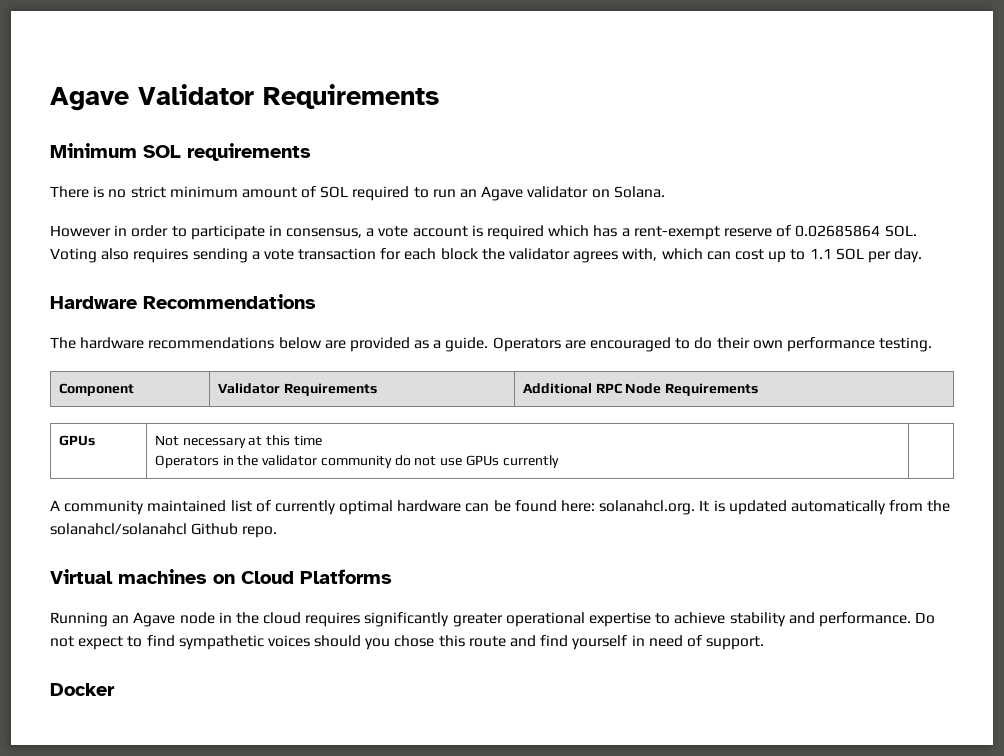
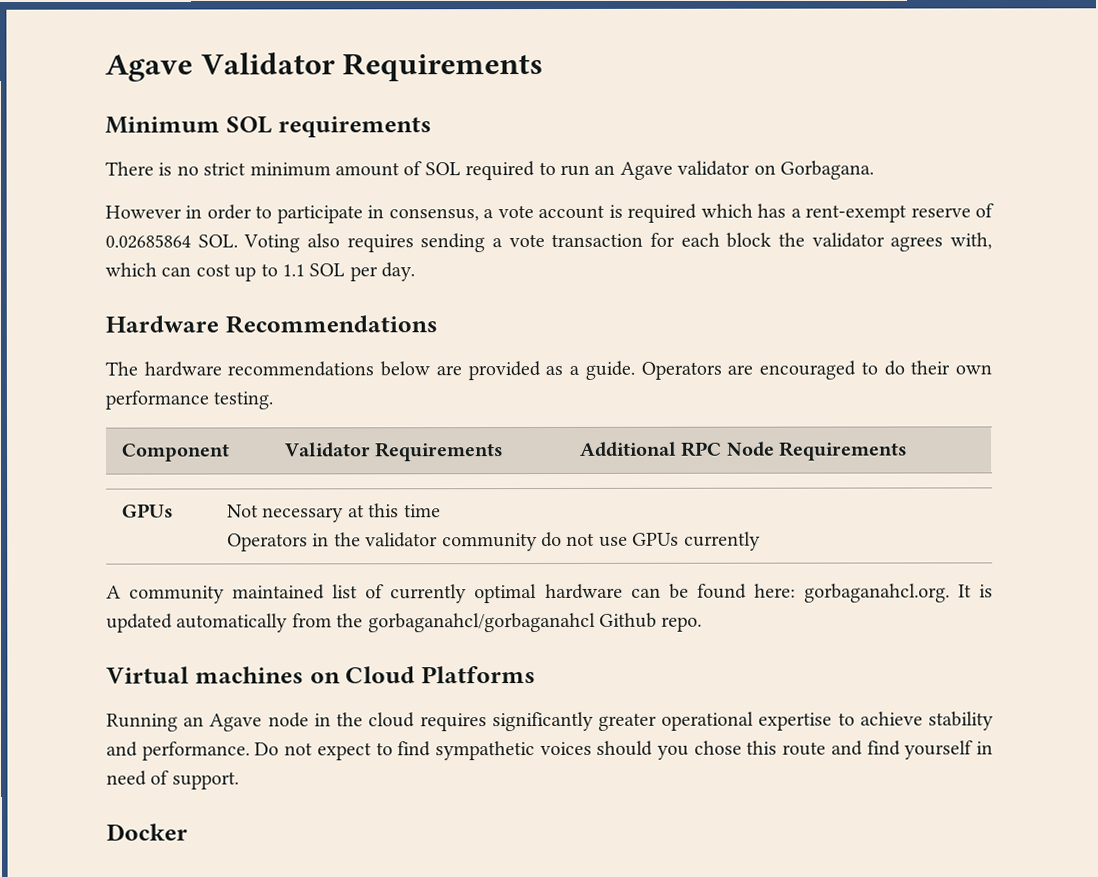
[613,186,665,198] Solana. -> [779,160,874,180] Gorbagana.
[599,500,696,515] solanahcl.org. -> [803,583,950,603] gorbaganahcl.org.
[50,523,187,535] solanahcl/solanahcl -> [367,612,596,633] gorbaganahcl/gorbaganahcl

